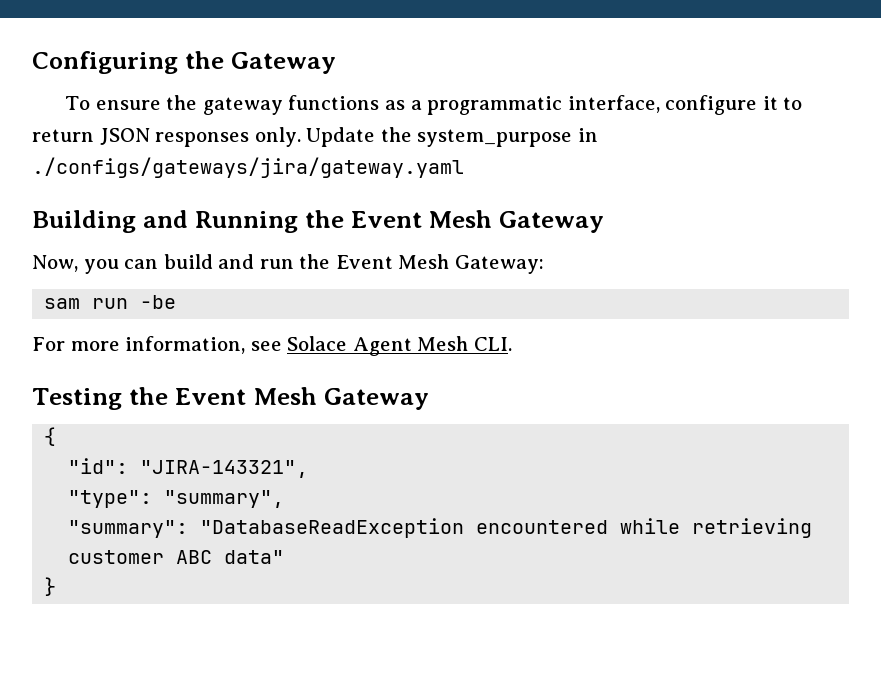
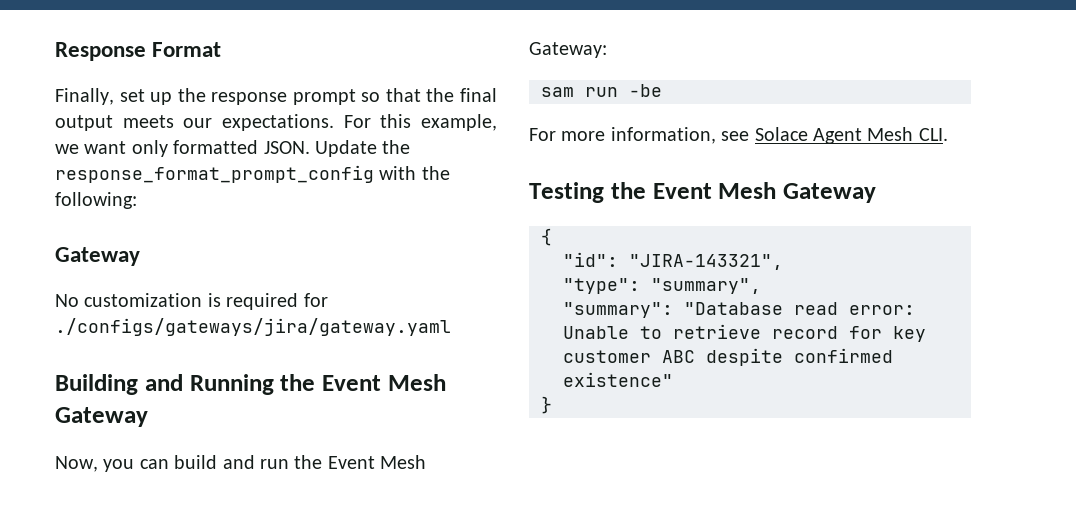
[32,51,336,74] [65,95,803,115] [32,127,598,147] Configuring the Gateway // To ensure the gateway functions as a programmatic interface, configure it to return JSON responses only. Update the system_purpose in -> [55,42,222,61] [55,88,497,105] [55,114,498,131] [55,140,411,157] [55,165,450,183] [55,192,137,209] [55,247,140,266] [55,293,328,310] Response Format // Finally, set up the response prompt so that the final output meets our expectations. For this example, we want only formatted JSON. Update the response_format_prompt_config with the following: // Gateway // No customization is required for
[200,518,813,538] [68,550,285,564] "DatabaseReadException encountered while retrieving customer ABC data" -> [684,302,915,315] [563,324,926,342] [563,348,893,366] [563,372,673,387] "Database read error: Unable to retrieve record for key customer ABC despite confirmed existence"

